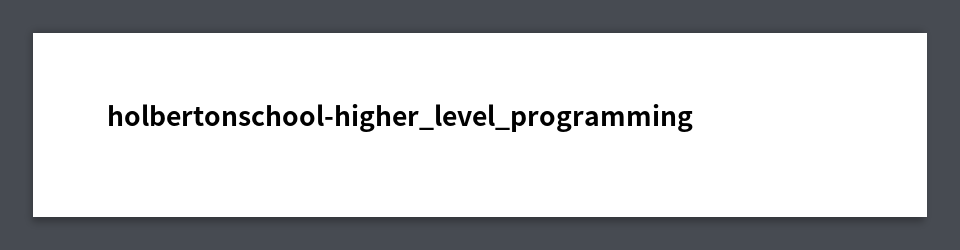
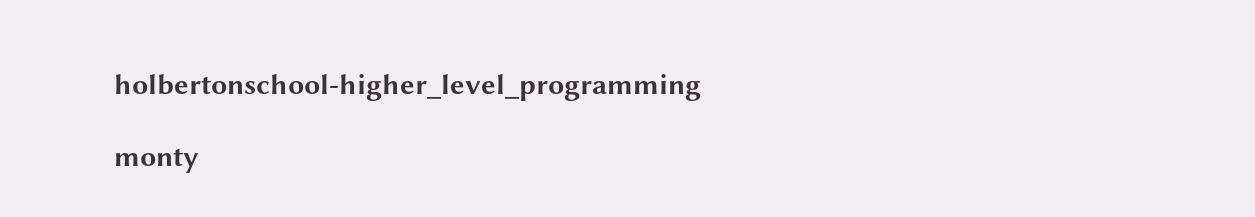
(693, 118) none -> [114,148,199,173] // monty

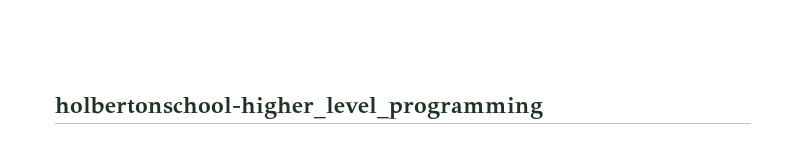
[114,148,199,173] // monty -> (543, 108) none

